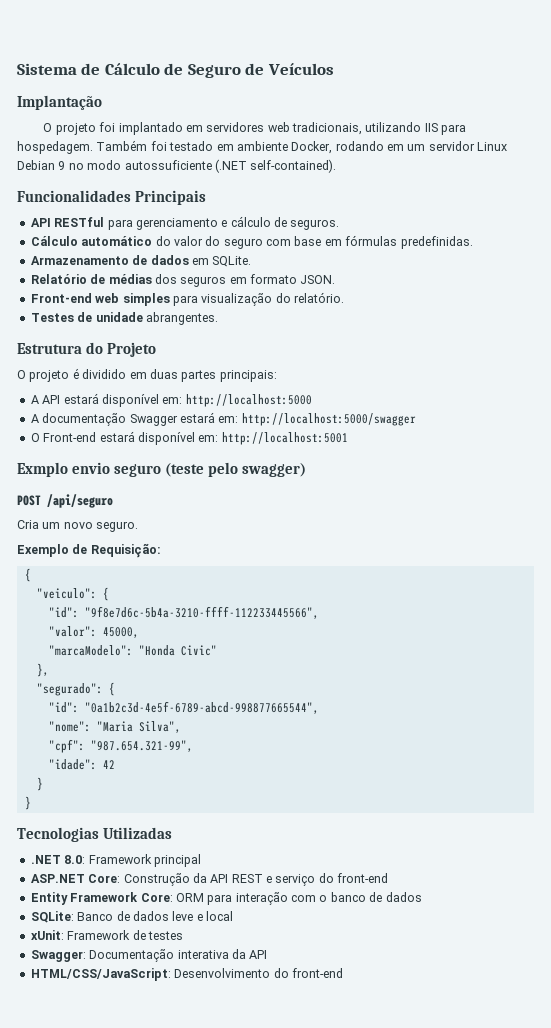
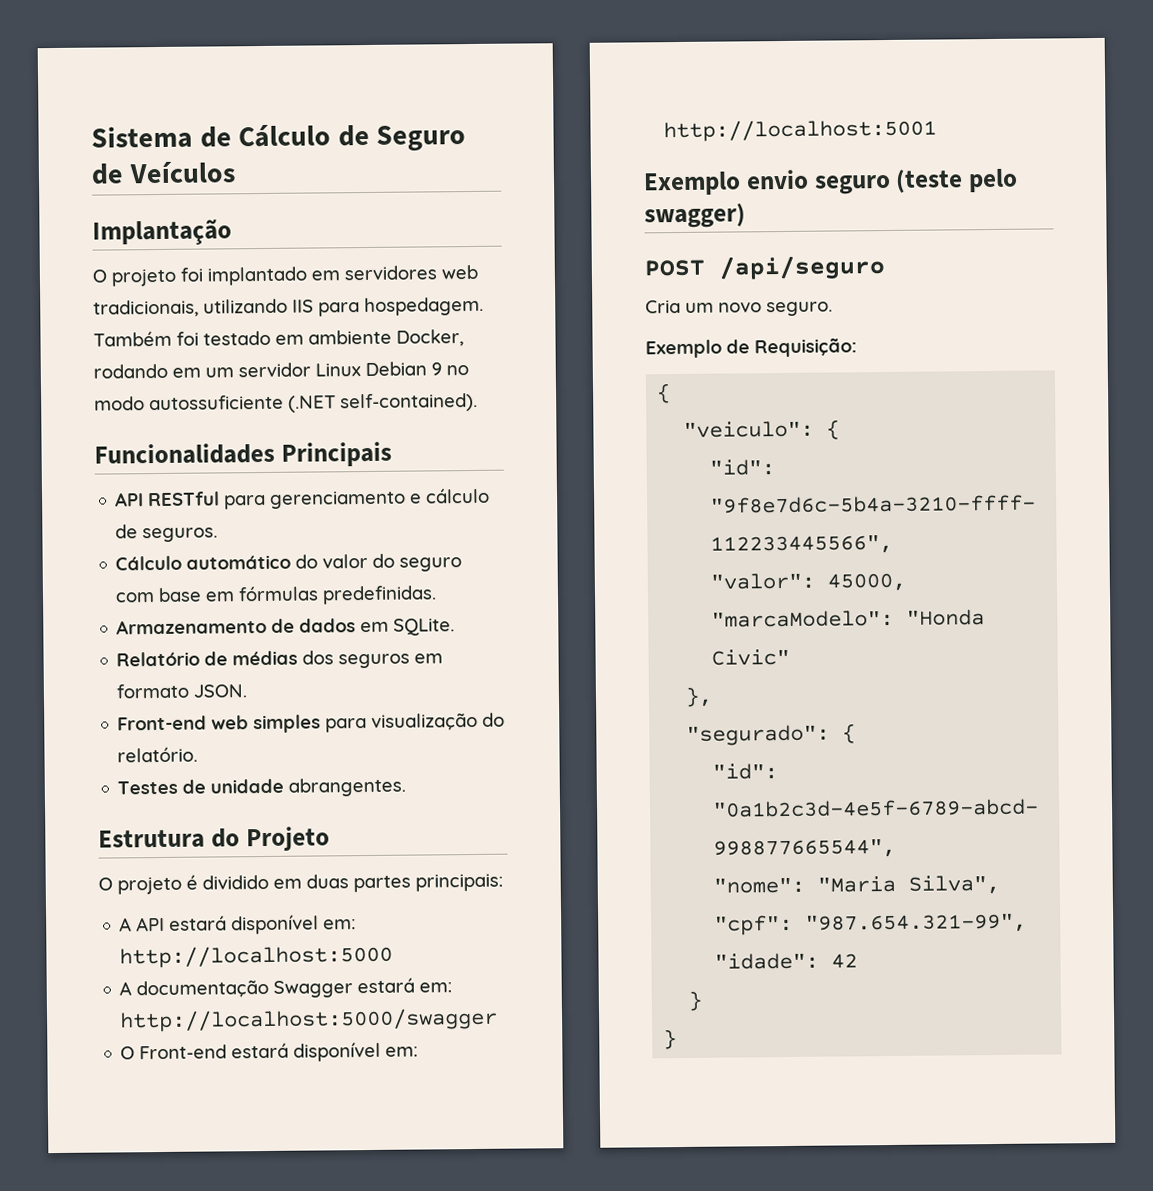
[17,462,68,477] Exmplo -> [643,171,741,196] Exemplo
[17,827,173,842] [30,854,201,867] [30,873,389,886] [30,892,422,905] [30,911,233,923] [30,930,183,940] [30,949,268,962] [30,968,343,981] // Tecnologias Utilizadas // .NET 8.0: Framework principal // ASP.NET Core: Construção da API REST e serviço do front-end // Entity Framework Core: ORM para interação com o banco de dados // SQLite: Banco de dados leve e local // xUnit: Framework de testes // Swagger: Documentação interativa da API // HTML/CSS/JavaScript: Desenvolvimento do front-end -> (678, 1039) none

